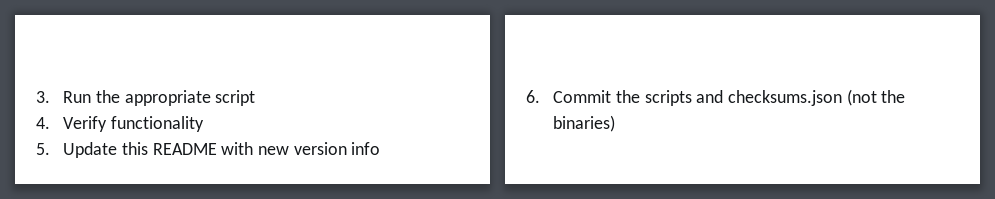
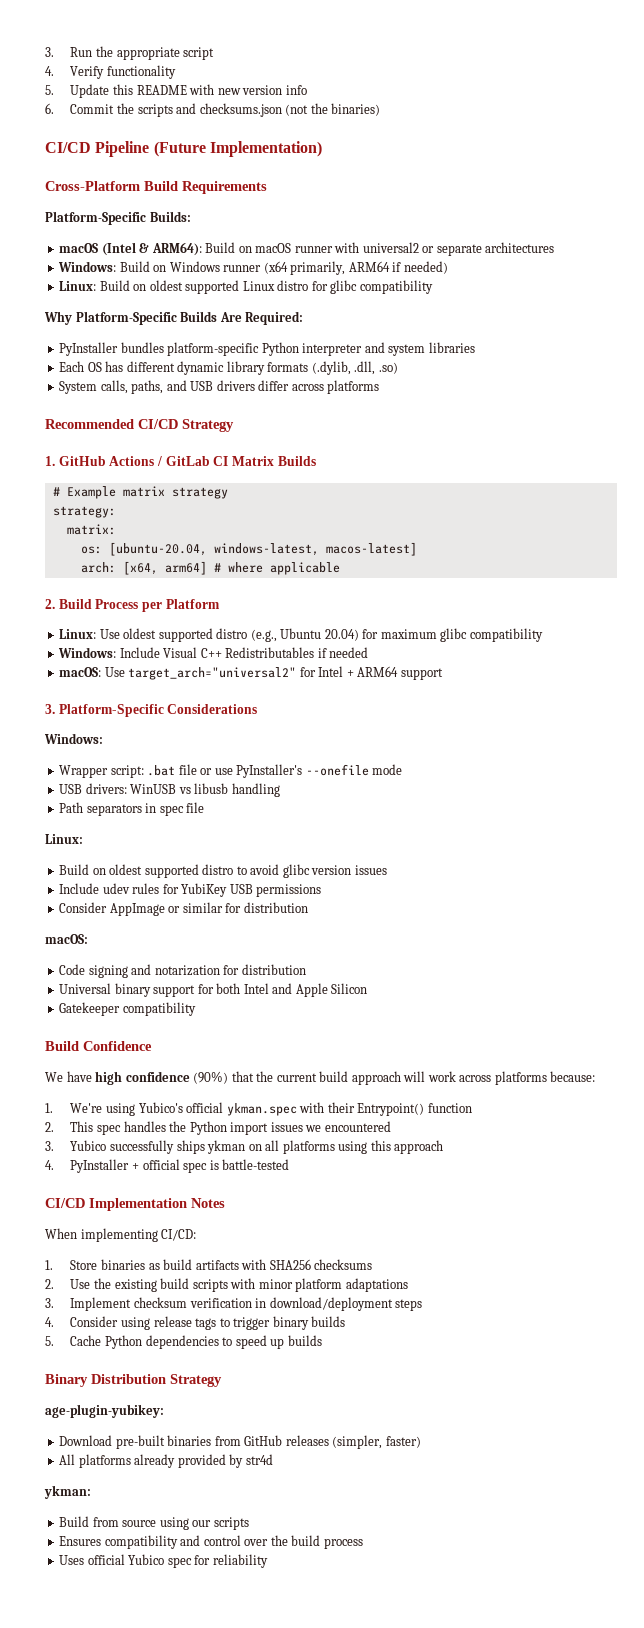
(616, 123) none -> [45,141,322,157] [45,181,267,194] [45,211,191,225] [59,242,555,256] [58,261,448,275] [59,280,433,294] [44,311,304,325] [59,342,475,356] [59,361,398,375] [59,380,380,394] [45,419,234,432] [45,456,316,466] [52,486,228,499] [52,506,116,518] [66,524,116,535] [80,542,417,556] [80,561,340,575] [45,599,220,612] [59,628,543,642] [58,647,369,658] [59,666,443,680] [45,704,258,717] [44,733,103,744] [59,764,403,778] [59,783,280,797] [59,802,205,816] [45,834,83,844] [59,864,387,878] [59,883,322,897] [59,902,308,916] [45,934,88,944] [59,964,306,978] [59,983,368,997] [59,1002,196,1016] [45,1041,152,1051] [45,1071,596,1085] [45,1102,472,1116] [45,1121,391,1135] [45,1140,444,1154] [45,1159,290,1173] [45,1198,225,1211] [45,1228,197,1242] [45,1259,373,1270] [45,1278,408,1292] [45,1297,423,1311] [45,1316,346,1330] [45,1335,322,1349] [45,1374,222,1387] [45,1404,164,1418] [59,1435,421,1449] [59,1454,273,1468] [44,1485,91,1499] [59,1516,249,1530] [59,1535,363,1549] [59,1554,268,1568] // CI/CD Pipeline (Future Implementation) // Cross-Platform Build Requirements // Platform-Specific Builds: // macOS (Intel & ARM64): Build on macOS runner with universal2 or separate architectures // Windows: Build on Windows runner (x64 primarily, ARM64 if needed) // Linux: Build on oldest supported Linux distro for glibc compatibility // Why Platform-Specific Builds Are Required: // PyInstaller bundles platform-specific Python interpreter and system libraries // Each OS has different dynamic library formats (.dylib, .dll, .so) // System calls, paths, and USB drivers differ across platforms // Recommended CI/CD Strategy // 1. GitHub Actions / GitLab CI Matrix Builds // # Example matrix strategy // strategy: // matrix: // os: [ubuntu-20.04, windows-latest, macos-latest] // arch: [x64, arm64] # where applicable // 2. Build Process per Platform // Linux: Use oldest supported distro (e.g., Ubuntu 20.04) for maximum glibc compatibility // Windows: Include Visual C++ Redistributables if needed // macOS: Use target_arch="universal2" for Intel + ARM64 support // 3. Platform-Specific Considerations // Windows: // Wrapper script: .bat file or use PyInstaller's --onefile mode // USB drivers: WinUSB vs libusb handling // Path separators in spec file // Linux: // Build on oldest supported distro to avoid glibc version issues // Include udev rules for YubiKey USB permissions // Consider AppImage or similar for distribution // macOS: // Code signing and notarization for distribution // Universal binary support for both Intel and Apple Silicon // Gatekeeper compatibility // Build Confidence // We have high confidence (90%) that the current build approach will work across platforms because: // 1. We're using Yubico's official ykman.spec with their Entrypoint() function // 2. This spec handles the Python import issues we encountered // 3. Yubico successfully ships ykman on all platforms using this approach // 4. PyInstaller + official spec is battle-tested // CI/CD Implementation Notes // When implementing CI/CD: // 1. Store binaries as build artifacts with SHA256 checksums // 2. Use the existing build scripts with minor platform adaptations // 3. Implement checksum verification in download/deployment steps // 4. Consider using release tags to trigger binary builds // 5. Cache Python dependencies to speed up builds // Binary Distribution Strategy // age-plugin-yubikey: // Download pre-built binaries from GitHub releases (simpler, faster) // All platforms already provided by str4d // ykman: // Build from source using our scripts // Ensures compatibility and control over the build process // Uses official Yubico spec for reliability

